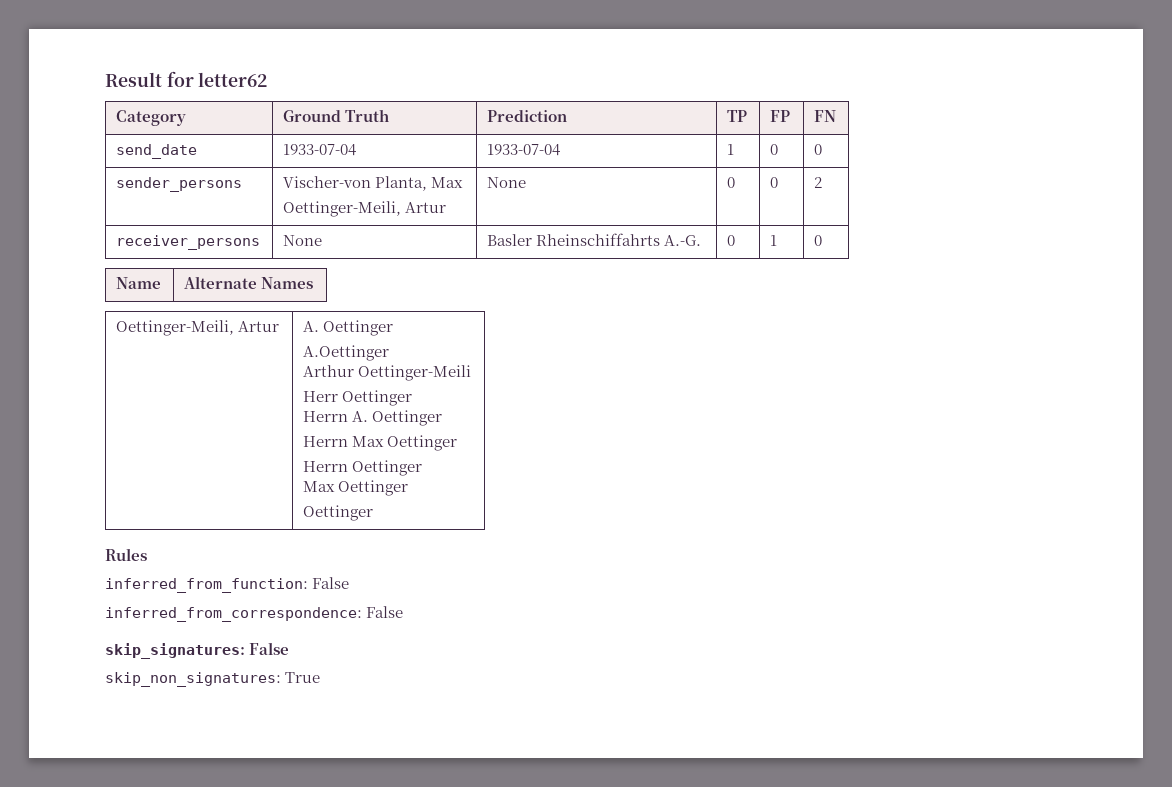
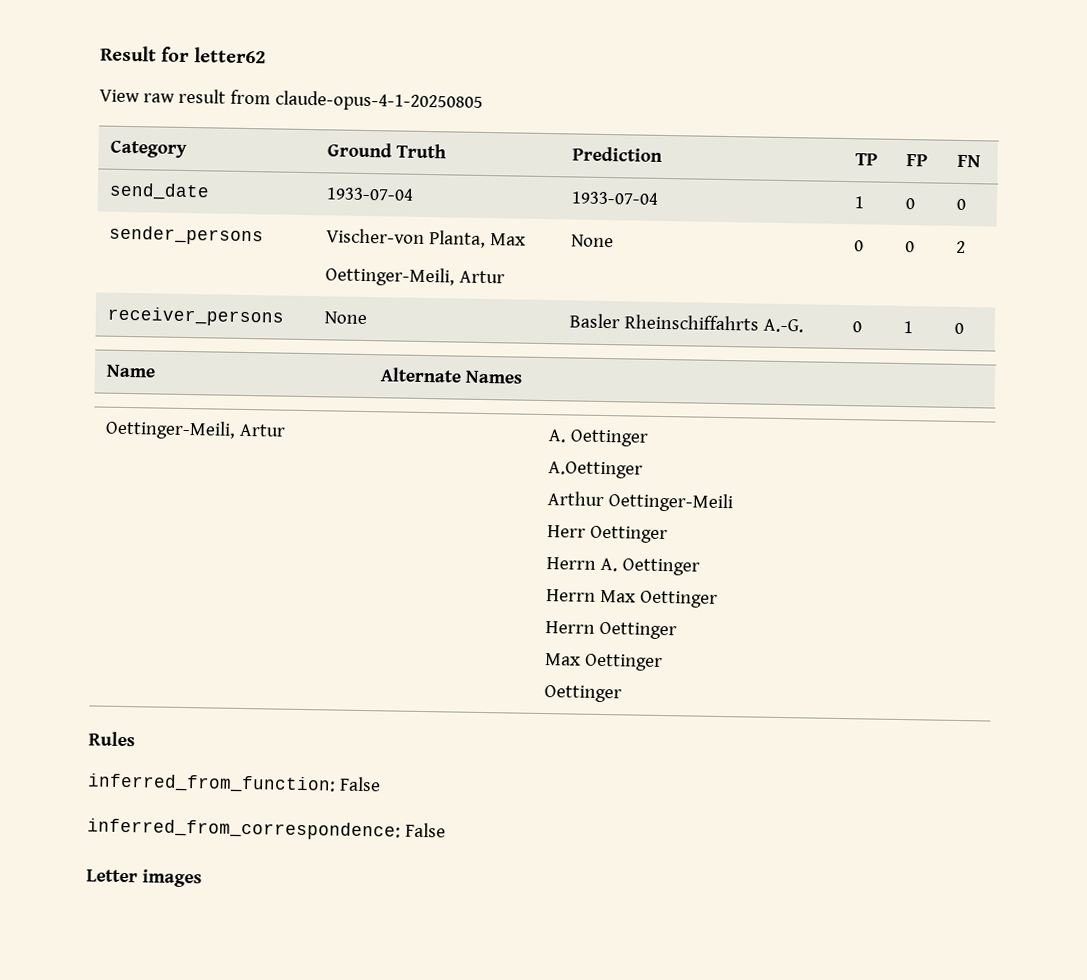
(268, 79) none -> [99,88,483,112] // View raw result from claude-opus-4-1-20250805
[105,642,290,659] [105,672,321,687] skip_signatures: False // skip_non_signatures: True -> [86,869,202,888] Letter images

